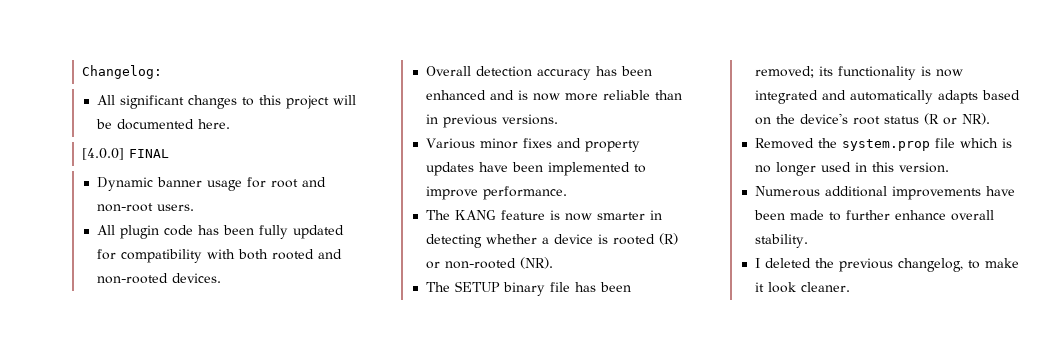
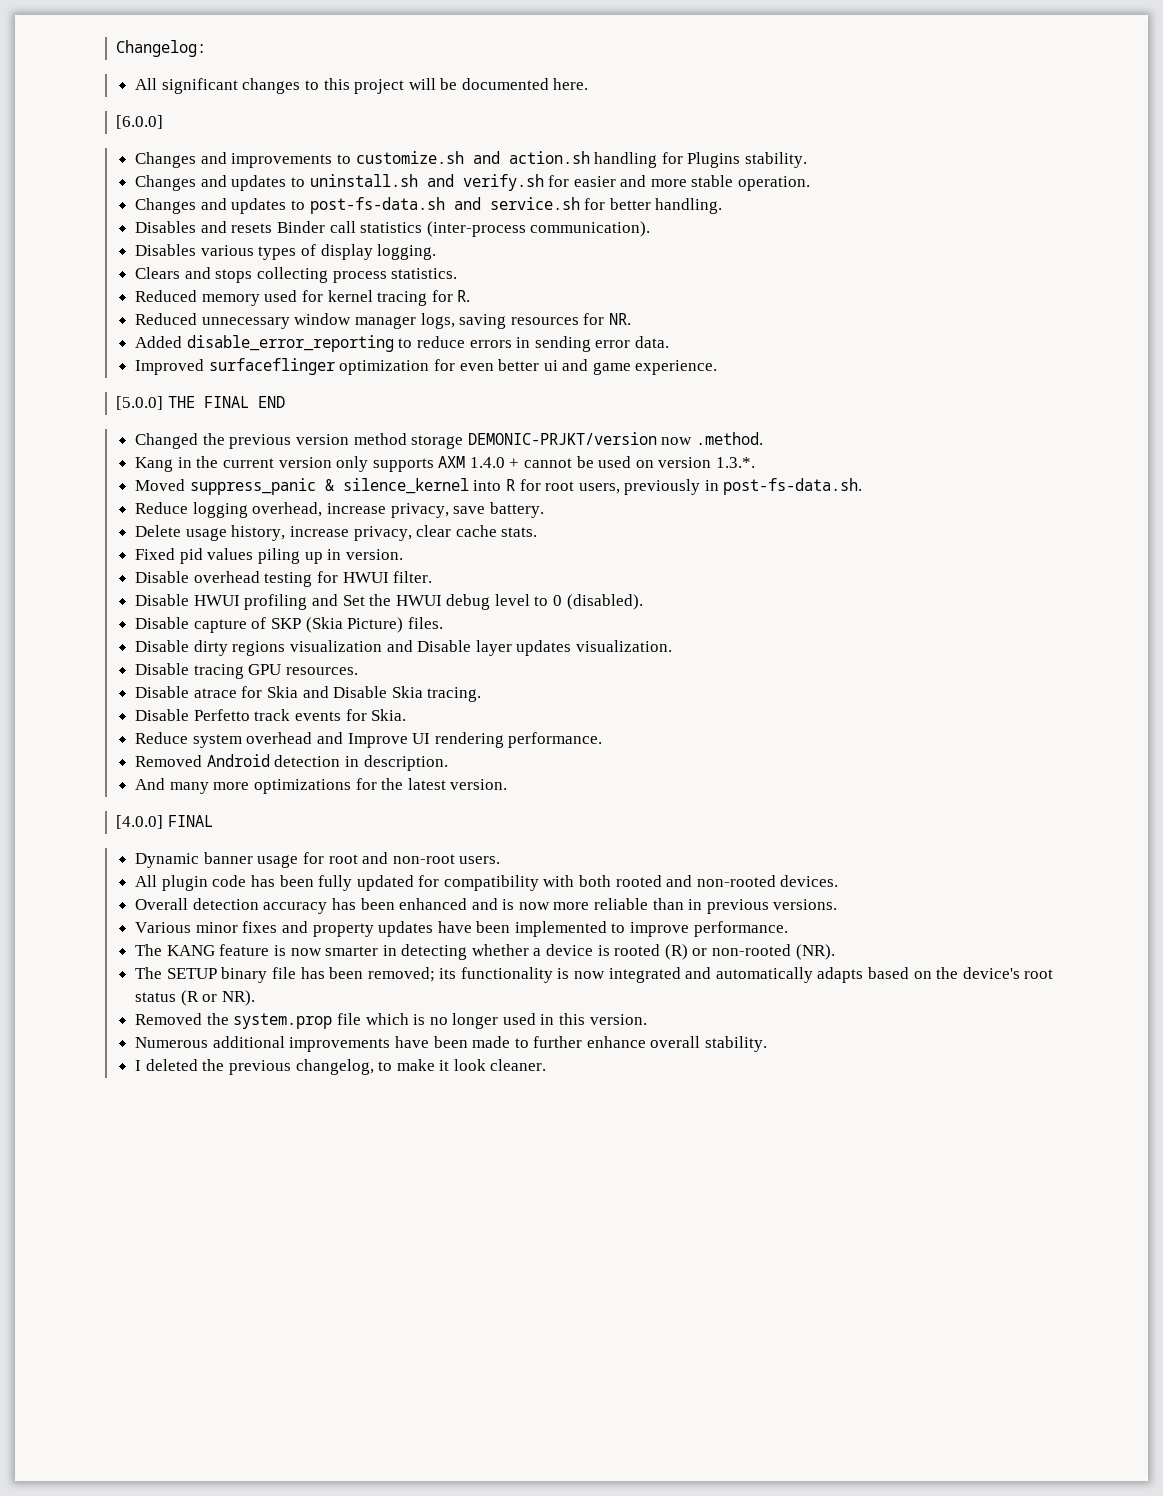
(231, 124) none -> [116,115,164,129] [135,151,807,168] [135,174,811,191] [135,197,723,214] [135,221,651,237] [135,244,437,260] [135,267,458,283] [135,290,471,306] [135,313,631,329] [135,335,669,352] [135,358,718,375] [116,396,286,410] [135,432,763,449] [135,456,756,472] [135,478,863,495] [135,502,544,518] [135,525,538,541] [135,548,403,564] [135,571,433,587] [135,594,643,610] [135,617,443,633] [135,640,672,656] [135,663,358,679] [135,686,482,702] [135,709,407,721] [135,732,603,748] [135,754,448,771] [135,778,508,794] // [6.0.0] // Changes and improvements to customize.sh and action.sh handling for Plugins stability. // Changes and updates to uninstall.sh and verify.sh for easier and more stable operation. // Changes and updates to post-fs-data.sh and service.sh for better handling. // Disables and resets Binder call statistics (inter-process communication). // Disables various types of display logging. // Clears and stops collecting process statistics. // Reduced memory used for kernel tracing for R. // Reduced unnecessary window manager logs, saving resources for NR. // Added disable_error_reporting to reduce errors in sending error data. // Improved surfaceflinger optimization for even better ui and game experience. // [5.0.0] THE FINAL END // Changed the previous version method storage DEMONIC-PRJKT/version now .method. // Kang in the current version only supports AXM 1.4.0 + cannot be used on version 1.3.*. // Moved suppress_panic & silence_kernel into R for root users, previously in post-fs-data.sh. // Reduce logging overhead, increase privacy, save battery. // Delete usage history, increase privacy, clear cache stats. // Fixed pid values piling up in version. // Disable overhead testing for HWUI filter. // Disable HWUI profiling and Set the HWUI debug level to 0 (disabled). // Disable capture of SKP (Skia Picture) files. // Disable dirty regions visualization and Disable layer updates visualization. // Disable tracing GPU resources. // Disable atrace for Skia and Disable Skia tracing. // Disable Perfetto track events for Skia. // Reduce system overhead and Improve UI rendering performance. // Removed Android detection in description. // And many more optimizations for the latest version.

